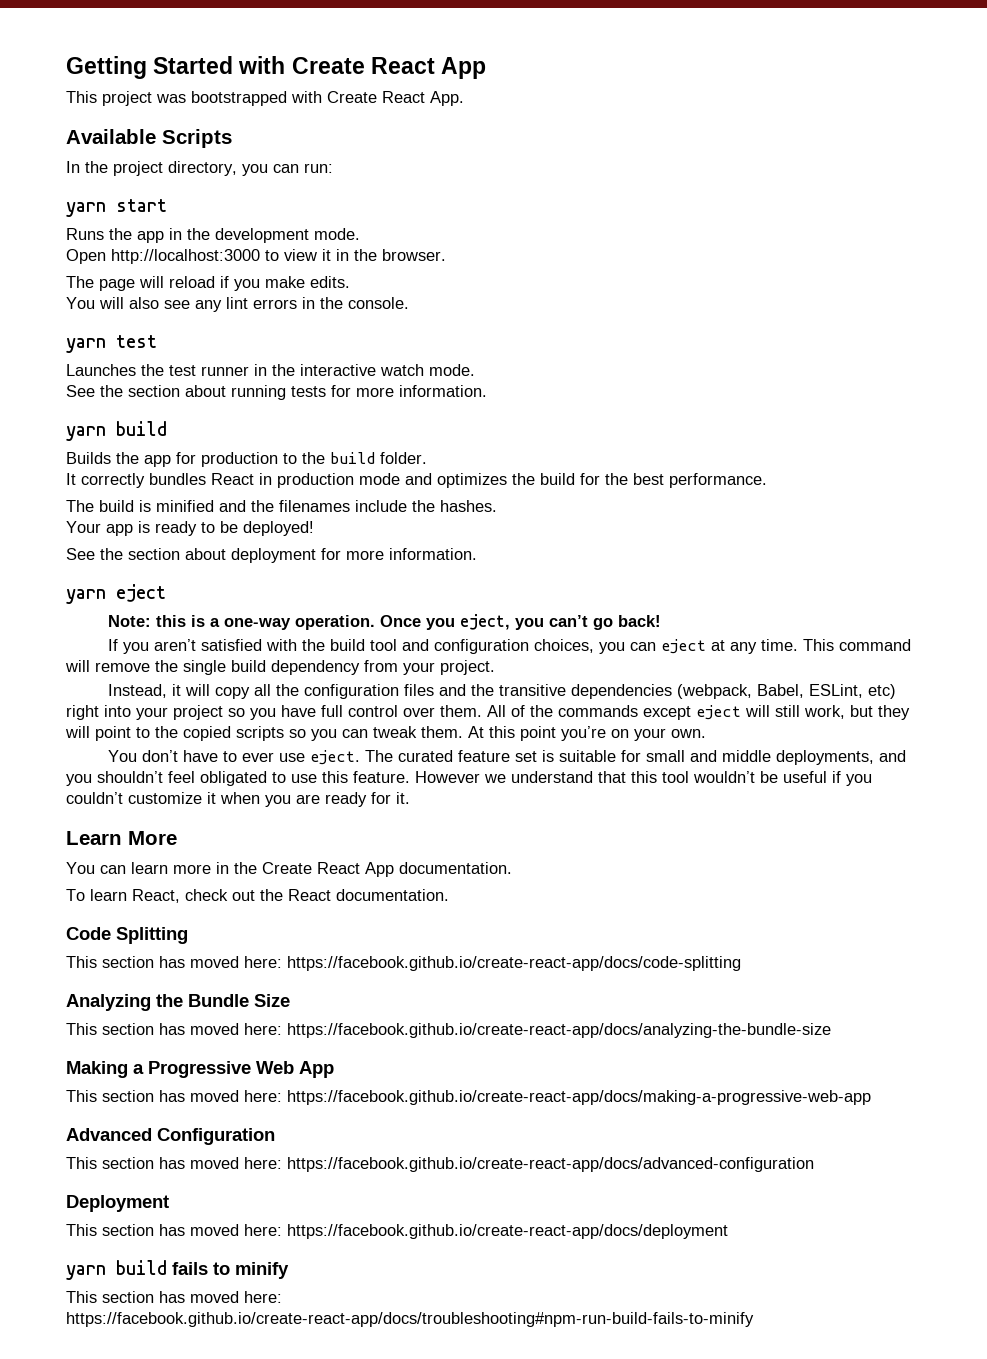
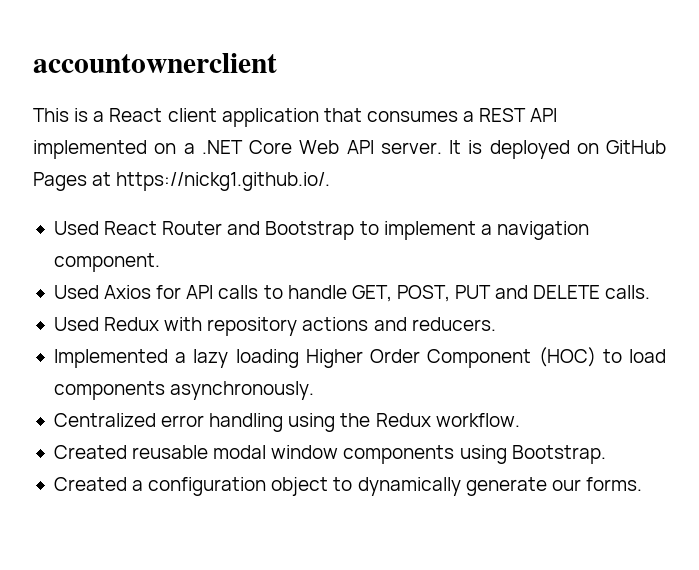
[66,56,487,79] [66,91,464,106] [66,129,232,148] [66,161,333,176] [66,199,167,217] [66,228,360,243] [66,249,446,264] [66,276,350,291] [66,297,409,312] [66,335,157,353] [66,364,475,376] [66,385,487,400] [66,421,167,441] [66,452,427,467] [66,473,767,488] [66,500,497,512] [66,521,314,536] [66,548,477,563] [66,584,166,604] [107,614,661,630] [107,639,911,654] [65,660,495,675] [107,684,896,699] [66,705,910,720] [65,726,706,741] [107,750,906,765] [66,771,872,786] [66,792,410,807] [66,831,177,845] [66,862,512,877] [66,889,449,903] [66,927,188,944] [66,956,741,971] [66,994,290,1011] [66,1023,831,1038] [66,1061,334,1078] [66,1090,871,1105] [66,1128,275,1145] [66,1157,814,1172] [66,1195,169,1212] [66,1224,728,1239] [66,1260,289,1280] [66,1291,282,1303] [66,1312,754,1327] Getting Started with Create React App // This project was bootstrapped with Create React App. // Available Scripts // In the project directory, you can run: // yarn start // Runs the app in the development mode. // Open http://localhost:3000 to view it in the browser. // The page will reload if you make edits. // You will also see any lint errors in the console. // yarn test // Launches the test runner in the interactive watch mode. // See the section about running tests for more information. // yarn build // Builds the app for production to the build folder. // It correctly bundles React in production mode and optimizes the build for the best performance. // The build is minified and the filenames include the hashes. // Your app is ready to be deployed! // See the section about deployment for more information. // yarn eject // Note: this is a one-way operation. Once you eject, you can’t go back! // If you aren’t satisfied with the build tool and configuration choices, you can eject at any time. This command will remove the single build dependency from your project. // Instead, it will copy all the configuration files and the transitive dependencies (webpack, Babel, ESLint, etc) right into your project so you have full control over them. All of the commands except eject will still work, but they will point to the copied scripts so you can tweak them. At this point you’re on your own. // You don’t have to ever use eject. The curated feature set is suitable for small and middle deployments, and you shouldn’t feel obligated to use this feature. However we understand that this tool wouldn’t be useful if you couldn’t customize it when you are ready for it. // Learn More // You can learn more in the Create React App documentation. // To learn React, check out the React documentation. // Code Splitting // This section has moved here: https://facebook.github.io/create-react-app/docs/code-splitting // Analyzing the Bundle Size // This section has moved here: https://facebook.github.io/create-react-app/docs/analyzing-the-bundle-size // Making a Progressive Web App // This section has moved here: https://facebook.github.io/create-react-app/docs/making-a-progressive-web-app // Advanced Configuration // This section has moved here: https://facebook.github.io/create-react-app/docs/advanced-configuration // Deployment // This section has moved here: https://facebook.github.io/create-react-app/docs/deployment // yarn build fails to minify // This section has moved here: https://facebook.github.io/create-react-app/docs/troubleshooting#npm-run-build-fails-to-minify -> [33,53,277,73] [33,108,558,127] [33,140,666,159] [33,172,331,191] [53,221,589,240] [53,253,160,272] [53,285,651,302] [53,317,496,336] [53,347,667,368] [53,381,315,400] [53,413,520,432] [53,445,606,464] [53,477,642,496] accountownerclient // This is a React client application that consumes a REST API implemented on a .NET Core Web API server. It is deployed on GitHub Pages at https://nickg1.github.io/. // Used React Router and Bootstrap to implement a navigation component. // Used Axios for API calls to handle GET, POST, PUT and DELETE calls. // Used Redux with repository actions and reducers. // Implemented a lazy loading Higher Order Component (HOC) to load components asynchronously. // Centralized error handling using the Redux workflow. // Created reusable modal window components using Bootstrap. // Created a configuration object to dynamically generate our forms.

